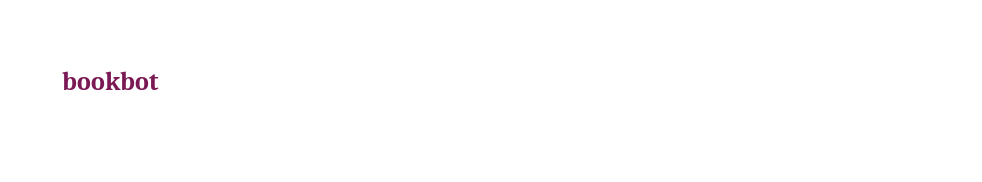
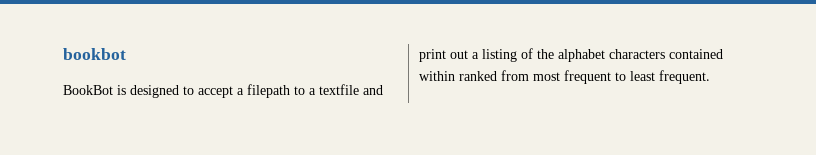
(159, 80) none -> [63,84,383,98] [419,48,723,62] [419,70,710,84] // BookBot is designed to accept a filepath to a textfile and print out a listing of the alphabet characters contained within ranked from most frequent to least frequent.

